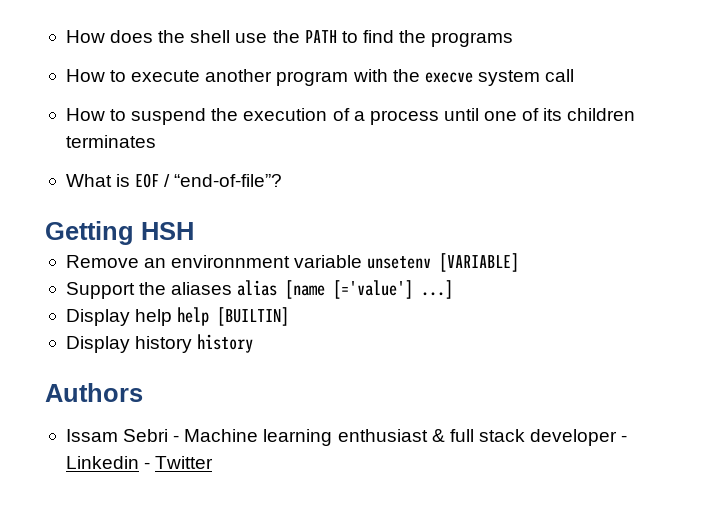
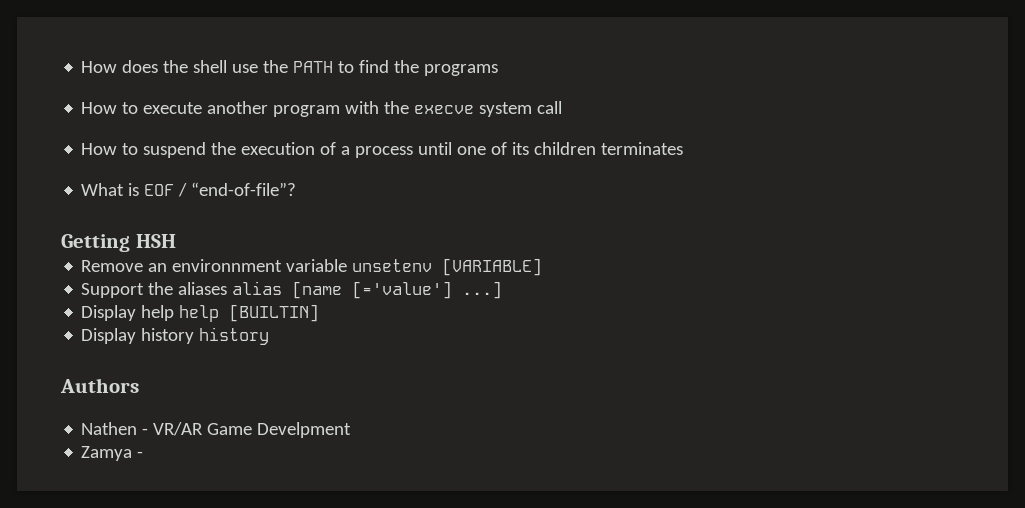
[65,429,628,446] [65,456,214,469] Issam Sebri - Machine learning enthusiast & full stack developer - Linkedin - Twitter -> [81,422,352,438] [81,446,144,461] Nathen - VR/AR Game Develpment // Zamya -

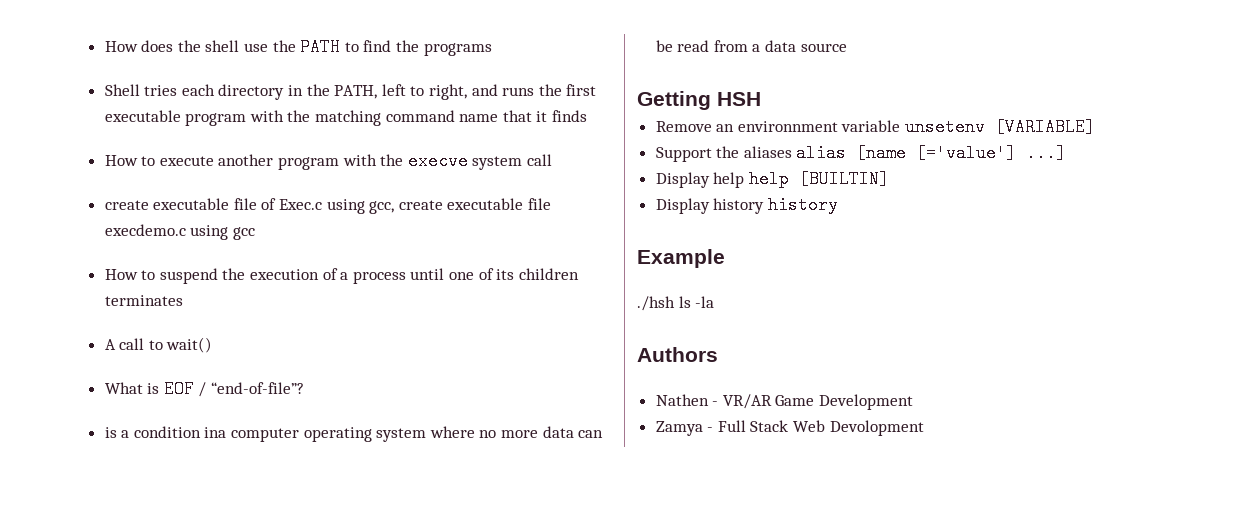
(499, 70) none -> [104,84,597,100] [104,110,588,126] // Shell tries each directory in the PATH, left to right, and runs the first executable program with the matching command name that it finds
(563, 107) none -> [104,198,552,214] [104,224,255,240] // create executable file of Exec.c using gcc, create executable file execdemo.c using gcc
(684, 148) none -> [104,337,213,353] // A call to wait()
(297, 189) none -> [104,426,604,442] [655,40,847,52] // is a condition ina computer operating system where no more data can be read from a data source
(270, 336) none -> [637,249,725,268] [637,296,715,311] // Example // ./hsh ls -la
[257,422,352,438] Develpment -> [819,394,914,410] Development
(144, 454) none -> [717,420,924,436] Full Stack Web Devolopment

